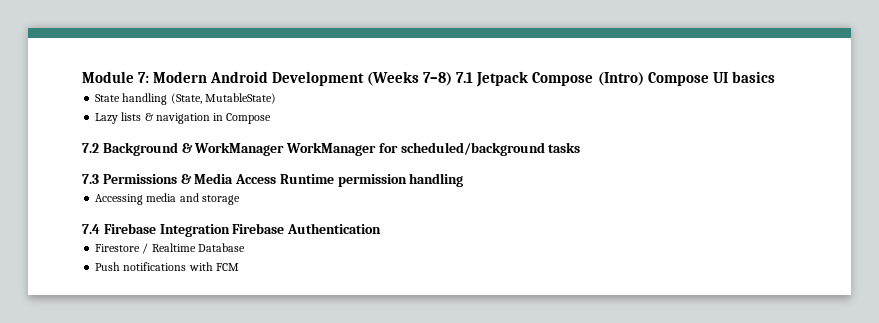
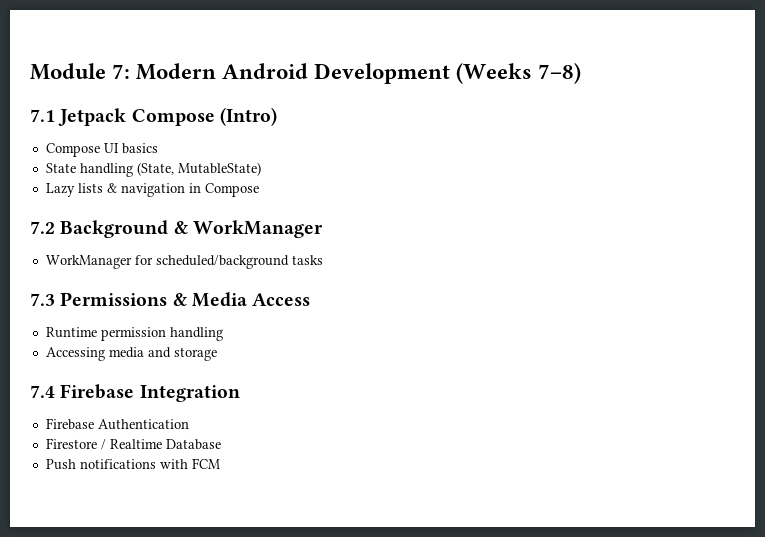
(453, 79) none -> (582, 73) //
(644, 79) none -> (277, 116) //
(285, 149) none -> (323, 229) //
(277, 179) none -> (311, 299) //
(230, 230) none -> (240, 393) //

